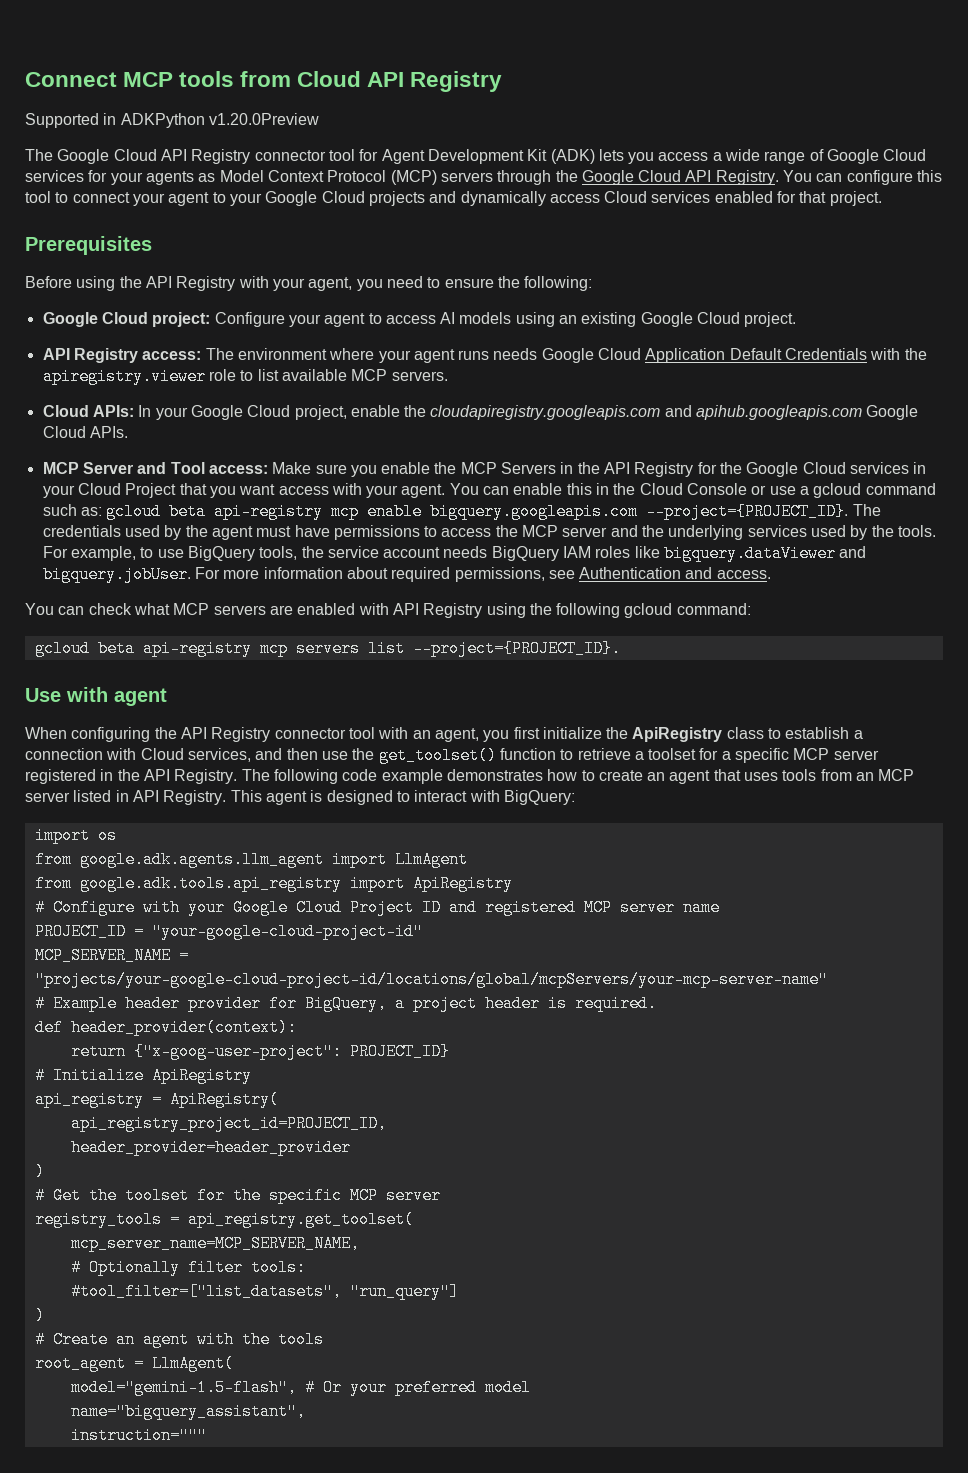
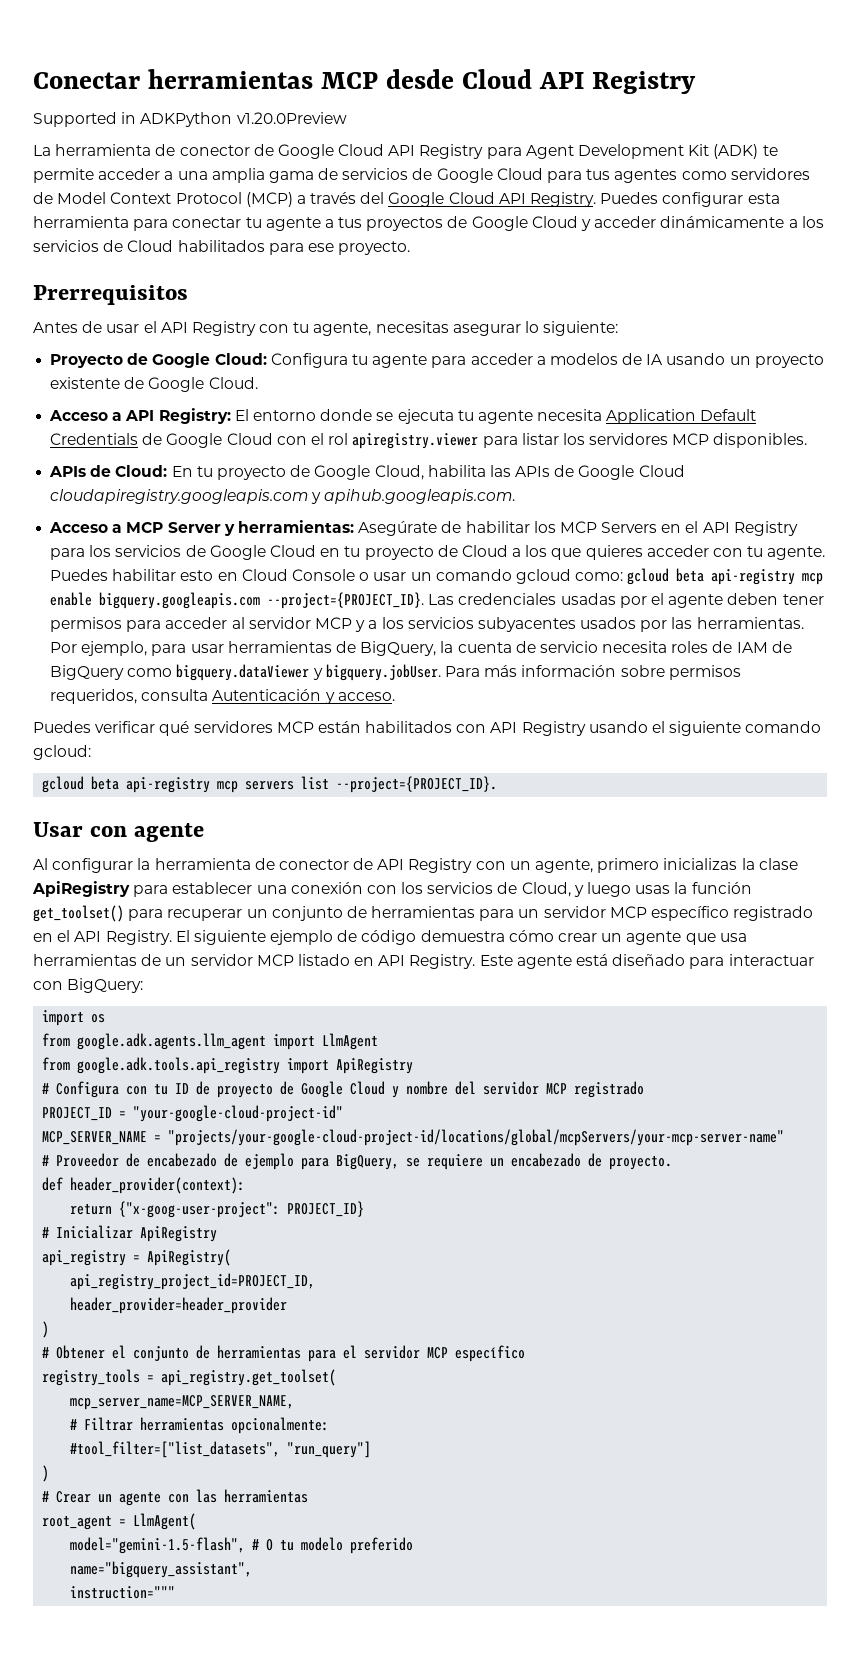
[25,71,292,87] Connect MCP tools from -> [33,69,454,89] Conectar herramientas MCP desde
[25,149,53,161] The -> [33,144,274,156] La herramienta de conector de
[254,149,379,161] connector tool for -> [486,147,522,159] para
[598,149,927,164] [25,170,216,185] lets you access a wide range of Google Cloud services for your agents as -> [762,145,778,156] [33,168,810,183] [33,192,53,204] te permite acceder a una amplia gama de servicios de Google Cloud para tus agentes como servidores de
[440,170,578,185] servers through the -> [296,192,385,204] a través del
[783,170,943,185] [25,191,882,206] [25,236,152,255] [25,276,593,291] [42,312,797,327] [42,348,927,363] [42,368,448,385] [42,405,919,420] [42,426,128,438] [42,462,927,477] [42,483,936,498] [42,504,102,516] You can configure this tool to connect your agent to your Google Cloud projects and dynamically access Cloud services enabled for that project. // Prerequisites // Before using the API Registry with your agent, you need to ensure the following: // Google Cloud project: Configure your agent to access AI models using an existing Google Cloud project. // API Registry access: The environment where your agent runs needs Google Cloud Application Default Credentials with the apiregistry.viewer role to list available MCP servers. // Cloud APIs: In your Google Cloud project, enable the cloudapiregistry.googleapis.com and apihub.googleapis.com Google Cloud APIs. // MCP Server and Tool access: Make sure you enable the MCP Servers in the API Registry for the Google Cloud services in your Cloud Project that you want access with your agent. You can enable this in the Cloud Console or use a gcloud command such as: -> [600,192,780,207] [33,216,824,231] [33,240,411,255] [33,285,188,305] [33,321,619,336] [50,353,824,368] [50,377,258,392] [49,408,757,424] [50,433,808,449] [49,465,685,480] [50,489,516,504] [49,520,798,536] [50,545,826,560] [50,569,624,584] Puedes configurar esta herramienta para conectar tu agente a tus proyectos de Google Cloud y acceder dinámicamente a los servicios de Cloud habilitados para ese proyecto. // Prerrequisitos // Antes de usar el API Registry con tu agente, necesitas asegurar lo siguiente: // Proyecto de Google Cloud: Configura tu agente para acceder a modelos de IA usando un proyecto existente de Google Cloud. // Acceso a API Registry: El entorno donde se ejecuta tu agente necesita Application Default Credentials de Google Cloud con el rol apiregistry.viewer para listar los servidores MCP disponibles. // APIs de Cloud: En tu proyecto de Google Cloud, habilita las APIs de Google Cloud cloudapiregistry.googleapis.com y apihub.googleapis.com. // Acceso a MCP Server y herramientas: Asegúrate de habilitar los MCP Servers en el API Registry para los servicios de Google Cloud en tu proyecto de Cloud a los que quieres acceder con tu agente. Puedes habilitar esto en Cloud Console o usar un comando gcloud como:
[852,504,881,516] [42,525,937,540] [42,545,867,562] [42,566,771,583] [25,603,751,618] The credentials used by the agent must have permissions to access the MCP server and the underlying services used by the tools. For example, to use BigQuery tools, the service account needs BigQuery IAM roles like bigquery.dataViewer and bigquery.jobUser. For more information about required permissions, see Authentication and access. // You can check what MCP servers are enabled with API Registry using the following gcloud command: -> [428,593,824,608] [50,617,804,632] [50,641,792,656] [50,664,741,681] [50,689,395,704] [33,721,822,736] [33,745,91,760] Las credenciales usadas por el agente deben tener permisos para acceder al servidor MCP y a los servicios subyacentes usados por las herramientas. Por ejemplo, para usar herramientas de BigQuery, la cuenta de servicio necesita roles de IAM de BigQuery como bigquery.dataViewer y bigquery.jobUser. Para más información sobre permisos requeridos, consulta Autenticación y acceso. // Puedes verificar qué servidores MCP están habilitados con API Registry usando el siguiente comando gcloud:
[25,687,167,706] [25,727,863,742] [25,747,879,764] [25,769,915,784] [25,790,500,805] Use with agent // When configuring the API Registry connector tool with an agent, you first initialize the ApiRegistry class to establish a connection with Cloud services, and then use the get_toolset() function to retrieve a toolset for a specific MCP server registered in the API Registry. The following code example demonstrates how to create an agent that uses tools from an MCP server listed in API Registry. This agent is designed to interact with -> [33,822,204,842] [33,858,798,873] [32,881,752,897] [33,905,814,922] [33,930,747,945] [33,954,814,969] [33,981,63,990] Usar con agente // Al configurar la herramienta de conector de API Registry con un agente, primero inicializas la clase ApiRegistry para establecer una conexión con los servicios de Cloud, y luego usas la función get_toolset() para recuperar un conjunto de herramientas para un servidor MCP específico registrado en el API Registry. El siguiente ejemplo de código demuestra cómo crear un agente que usa herramientas de un servidor MCP listado en API Registry. Este agente está diseñado para interactuar con
[52,899,720,916] Configure with your Google Cloud Project ID and registered MCP server name -> [56,1081,645,1098] Configura con tu ID de proyecto de Google Cloud y nombre del servidor MCP registrado
[52,995,657,1012] Example header provider for BigQuery, a project header is required. -> [56,1153,673,1170] Proveedor de encabezado de ejemplo para BigQuery, se requiere un encabezado de proyecto.
[52,1067,144,1084] Initialize -> [56,1225,134,1239] Inicializar
[52,1187,441,1204] Get the toolset for the specific MCP server -> [56,1345,526,1362] Obtener el conjunto de herramientas para el servidor MCP específico
[88,1259,306,1276] Optionally filter tools: -> [84,1417,330,1434] Filtrar herramientas opcionalmente:
[52,1331,324,1348] Create an agent with the tools -> [56,1489,309,1506] Crear un agente con las herramientas
[322,1379,531,1396] Or your preferred model -> [266,1537,414,1554] O tu modelo preferido

